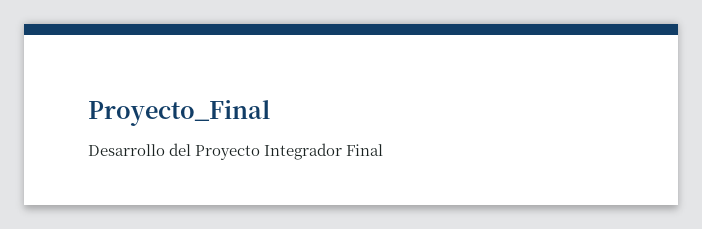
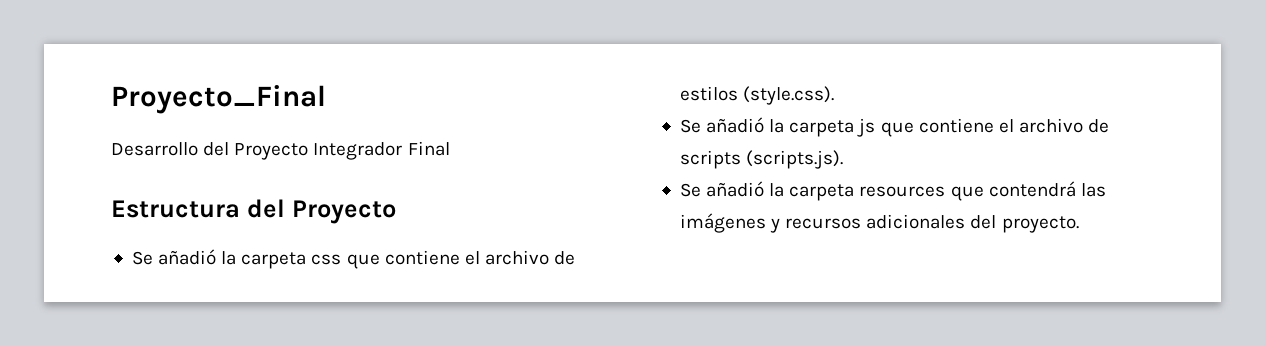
(384, 150) none -> [111,199,396,224] [131,249,576,269] [679,86,835,105] [679,117,1110,137] [679,150,844,169] [679,181,1106,201] [679,213,1079,233] // Estructura del Proyecto // Se añadió la carpeta css que contiene el archivo de estilos (style.css). // Se añadió la carpeta js que contiene el archivo de scripts (scripts.js). // Se añadió la carpeta resources que contendrá las imágenes y recursos adicionales del proyecto.

